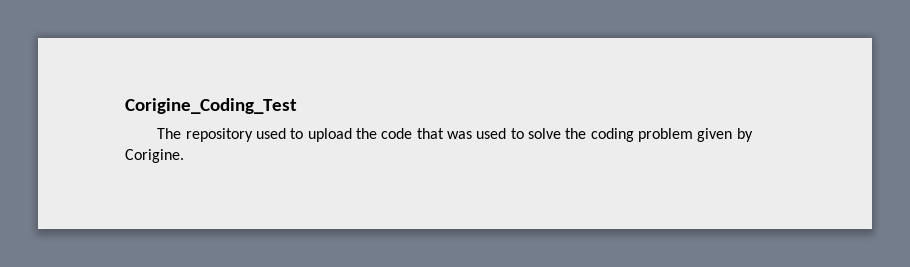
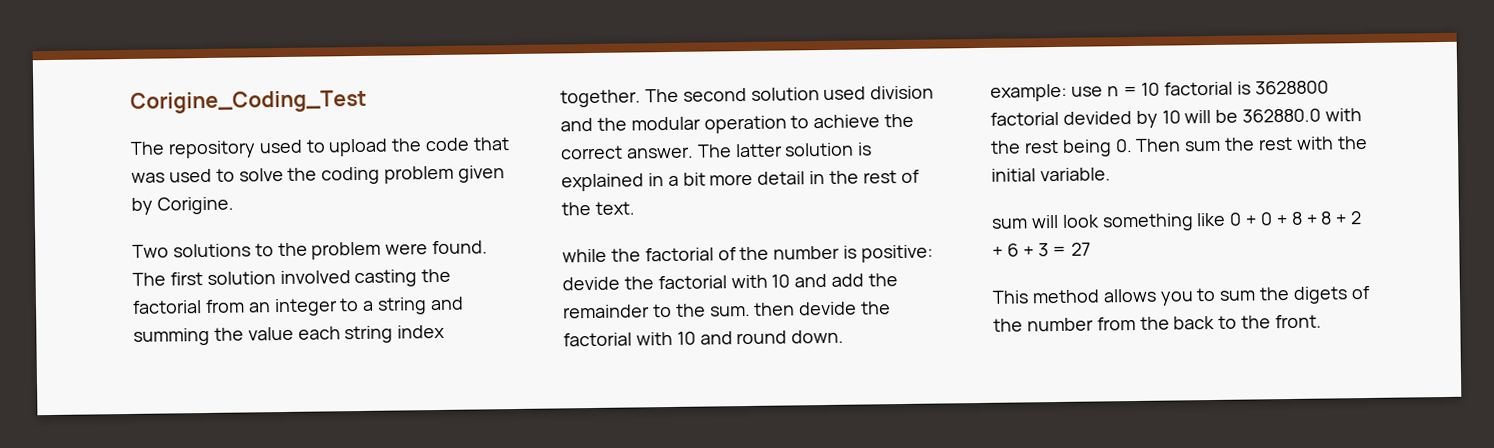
(184, 156) none -> [132,240,489,260] [132,268,452,288] [132,296,465,317] [133,324,446,346] [560,85,935,108] [560,113,915,134] [560,142,873,160] [561,169,920,192] [561,201,635,216] [562,244,934,263] [562,273,899,291] [563,301,892,319] [563,329,845,347] [990,80,1330,102] [990,108,1363,128] [990,135,1368,157] [991,167,1111,182] [991,211,1363,232] [992,242,1092,257] [992,285,1371,306] [993,314,1323,332] // Two solutions to the problem were found. The first solution involved casting the factorial from an integer to a string and summing the value each string index together. The second solution used division and the modular operation to achieve the correct answer. The latter solution is explained in a bit more detail in the rest of the text. // while the factorial of the number is positive: devide the factorial with 10 and add the remainder to the sum. then devide the factorial with 10 and round down. // example: use n = 10 factorial is 3628800 factorial devided by 10 will be 362880.0 with the rest being 0. Then sum the rest with the initial variable. // sum will look something like 0 + 0 + 8 + 8 + 2 + 6 + 3 = 27 // This method allows you to sum the digets of the number from the back to the front.

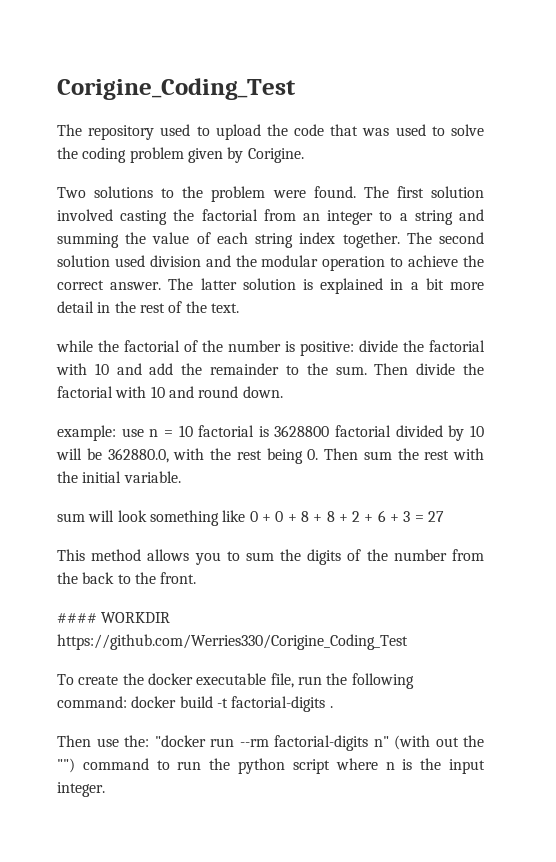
(294, 333) none -> [196,232,211,244] of
[562,276,620,291] devide -> [359,340,398,352] divide
[754,301,858,316] then devide -> [374,363,456,375] Then divide
[1062,111,1132,125] devided -> [395,425,443,437] divided
[1242,108,1322,123] 362880.0 -> [107,448,169,463] 362880.0,
[1293,286,1349,304] digets -> [307,549,342,565] digits
(1323, 321) none -> [57,612,171,623] [57,634,408,650] [57,673,414,689] [57,696,333,712] [57,735,484,751] [57,758,485,774] [57,782,105,797] // #### WORKDIR https://github.com/Werries330/Corigine_Coding_Test // To create the docker executable file, run the following command: docker build -t factorial-digits . // Then use the: "docker run --rm factorial-digits n" (with out the "") command to run the python script where n is the input integer.

